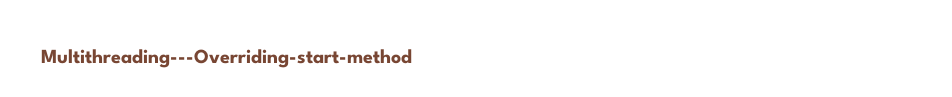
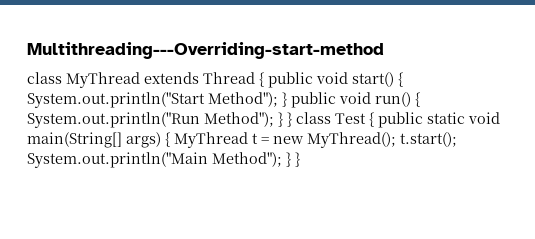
(412, 58) none -> [27,72,403,88] [27,92,420,108] [27,112,500,128] [27,132,457,148] [27,152,300,168] // class MyThread extends Thread { public void start() { System.out.println("Start Method"); } public void run() { System.out.println("Run Method"); } } class Test { public static void main(String[] args) { MyThread t = new MyThread(); t.start(); System.out.println("Main Method"); } }

